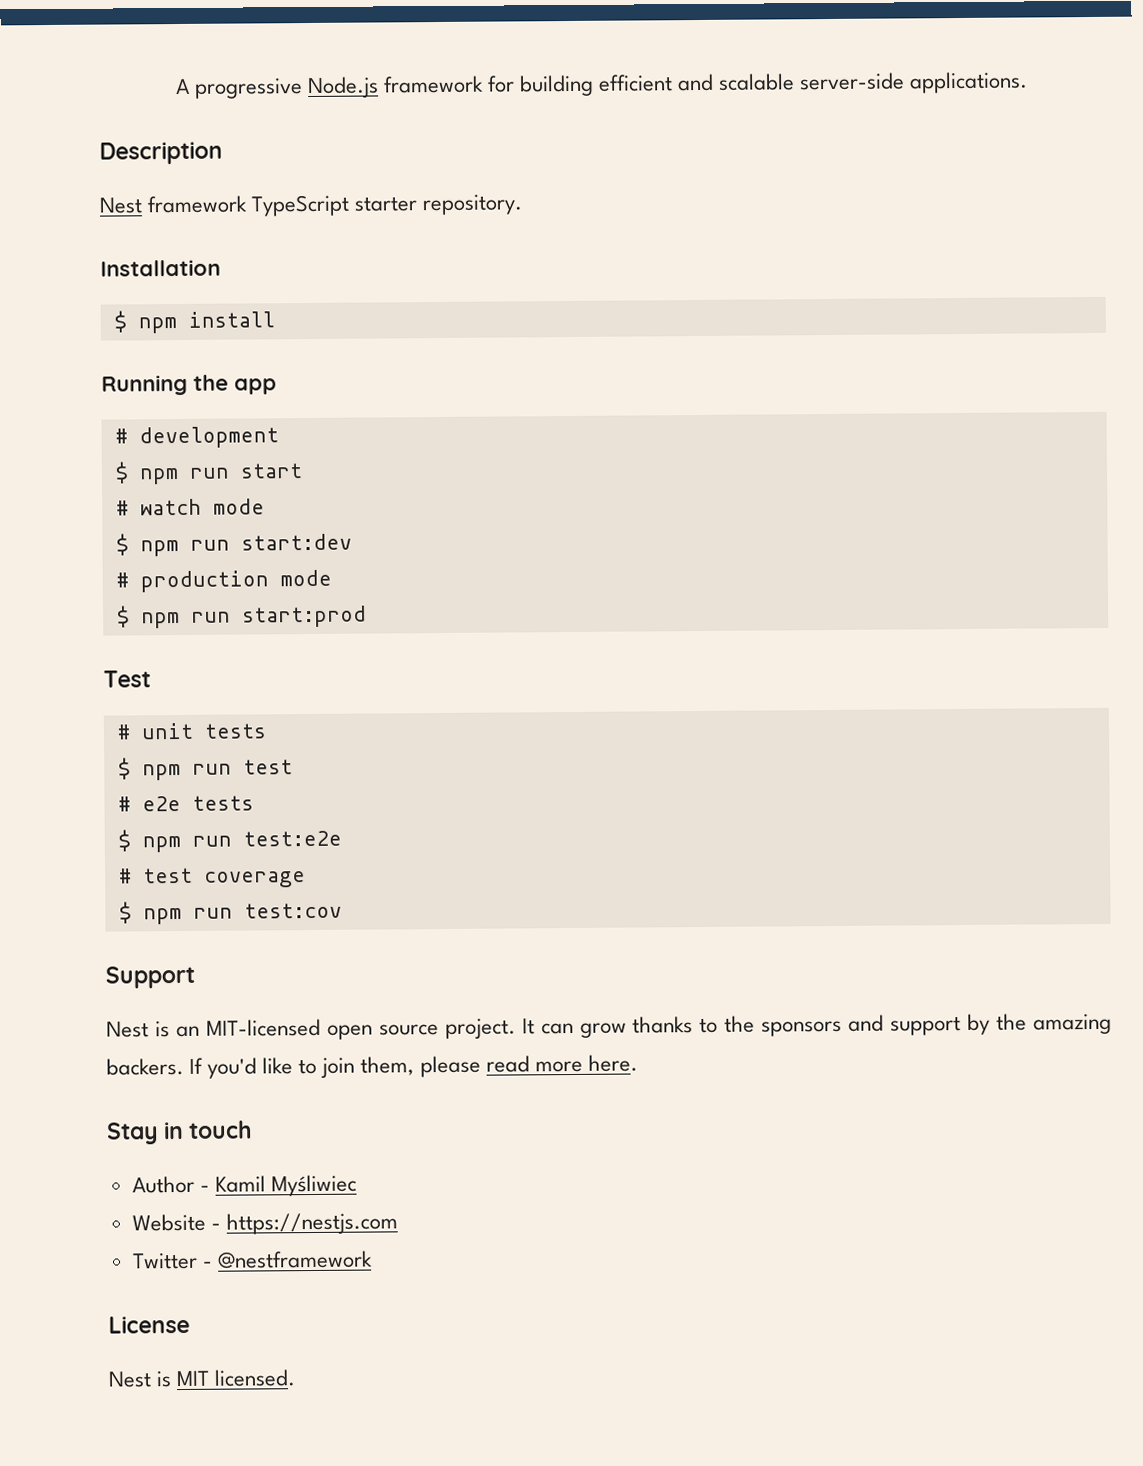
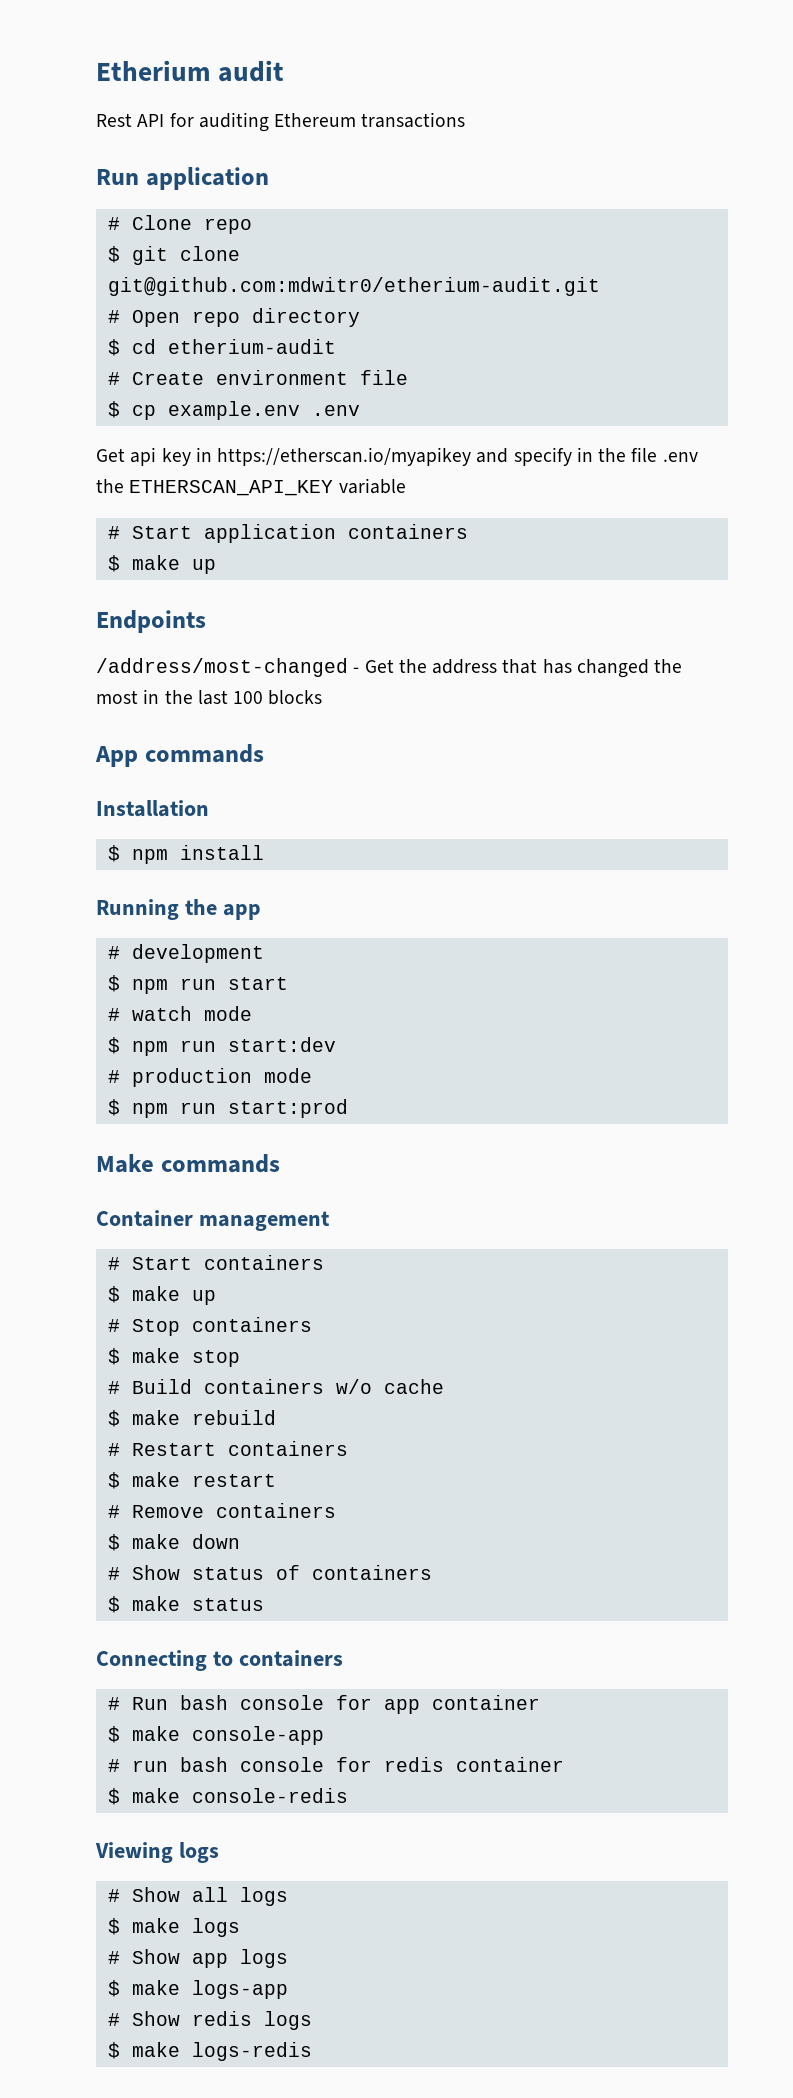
[174,71,1029,99] [99,141,223,165] [99,194,524,217] A progressive Node.js framework for building efficient and scalable server-side applications. // Description // Nest framework TypeScript starter repository. -> [96,60,285,82] [96,112,466,132] [96,167,269,190] [107,215,252,234] [107,246,240,265] [107,277,600,296] [107,308,360,327] [107,339,336,356] [107,370,408,385] [107,401,360,420] [96,447,698,466] [96,478,406,496] [107,524,468,543] [107,555,216,574] [96,610,206,633] [96,658,683,678] [96,689,323,705] [95,744,264,767] Etherium audit // Rest API for auditing Ethereum transactions // Run application // # Clone repo // $ git clone git@github.com:mdwitr0/etherium-audit.git // # Open repo directory // $ cd etherium-audit // # Create environment file // $ cp example.env .env // Get api key in https://etherscan.io/myapikey and specify in the file .env the ETHERSCAN_API_KEY variable // # Start application containers // $ make up // Endpoints // /address/most-changed - Get the address that has changed the most in the last 100 blocks // App commands
[103,670,151,688] [116,722,267,740] [117,757,293,781] [117,795,254,812] [117,829,342,853] [118,867,306,888] [118,901,342,925] [105,965,195,989] [106,1013,1112,1040] [106,1054,638,1079] [106,1120,253,1145] [131,1174,357,1197] [131,1212,398,1235] [131,1250,373,1270] [108,1315,190,1334] [108,1369,297,1388] Test // # unit tests // $ npm run test // # e2e tests // $ npm run test:e2e // # test coverage // $ npm run test:cov // Support // Nest is an MIT-licensed open source project. It can grow thanks to the sponsors and support by the amazing backers. If you'd like to join them, please read more here. // Stay in touch // Author - Kamil Myśliwiec // Website - https://nestjs.com // Twitter - @nestframework // License // Nest is MIT licensed. -> [96,1154,280,1173] [96,1210,330,1231] [107,1255,324,1270] [107,1286,216,1305] [107,1317,312,1336] [107,1348,240,1367] [107,1379,444,1394] [107,1410,276,1427] [107,1441,348,1456] [107,1472,276,1489] [107,1503,336,1518] [107,1534,240,1551] [107,1565,432,1580] [107,1596,264,1613] [96,1650,343,1671] [107,1695,540,1714] [107,1726,324,1745] [107,1757,564,1772] [107,1788,348,1805] [95,1842,219,1863] [107,1887,288,1906] [107,1918,240,1937] [107,1949,288,1968] [107,1980,288,1999] [107,2011,312,2030] [107,2042,312,2061] Make commands // Container management // # Start containers // $ make up // # Stop containers // $ make stop // # Build containers w/o cache // $ make rebuild // # Restart containers // $ make restart // # Remove containers // $ make down // # Show status of containers // $ make status // Connecting to containers // # Run bash console for app container // $ make console-app // # run bash console for redis container // $ make console-redis // Viewing logs // # Show all logs // $ make logs // # Show app logs // $ make logs-app // # Show redis logs // $ make logs-redis

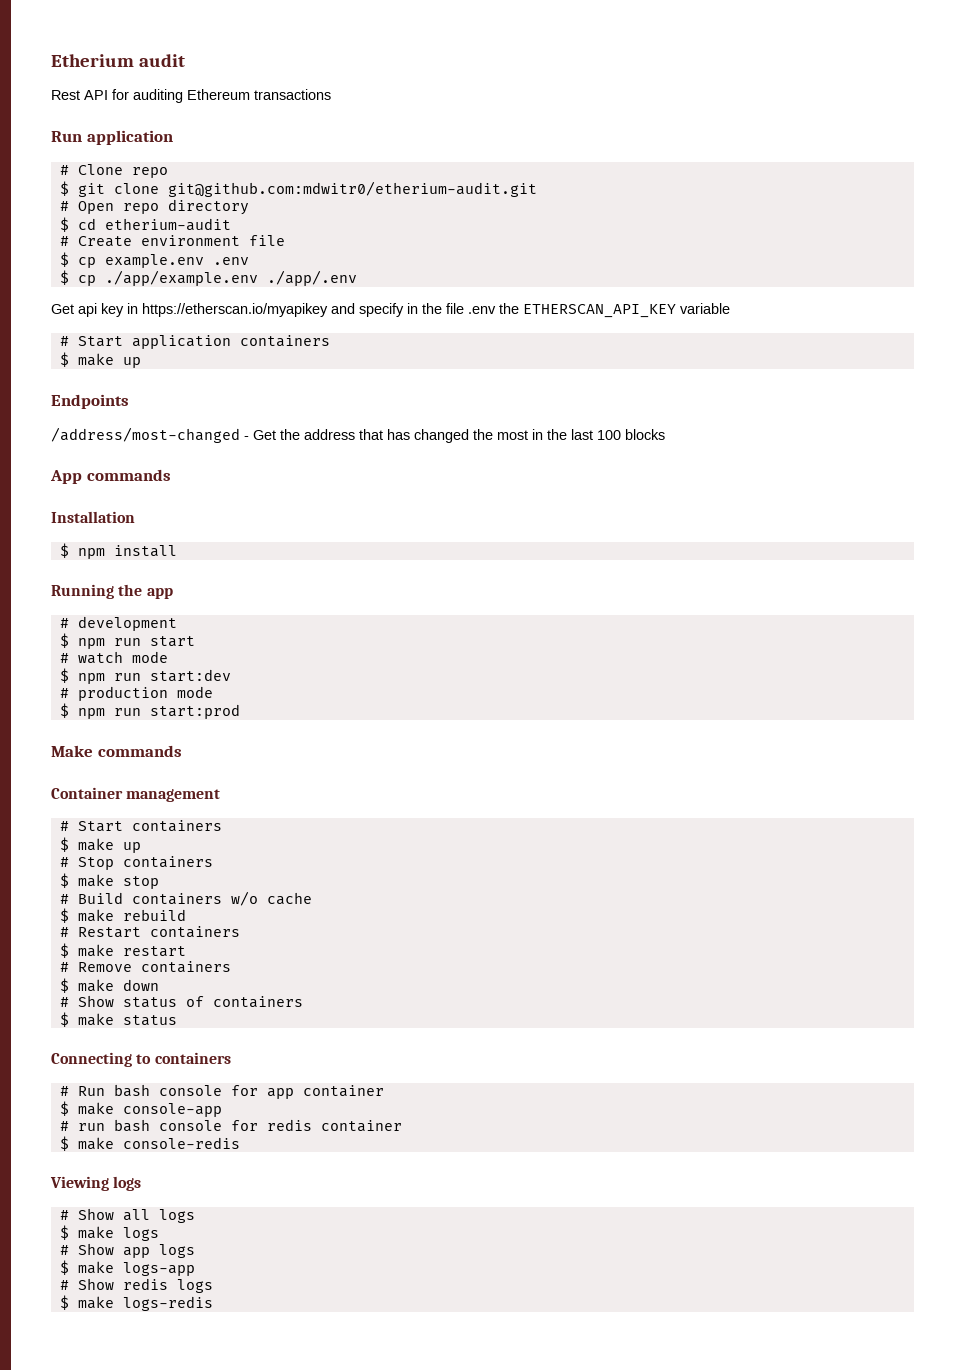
(360, 410) none -> [59,270,357,286] // $ cp ./app/example.env ./app/.env

